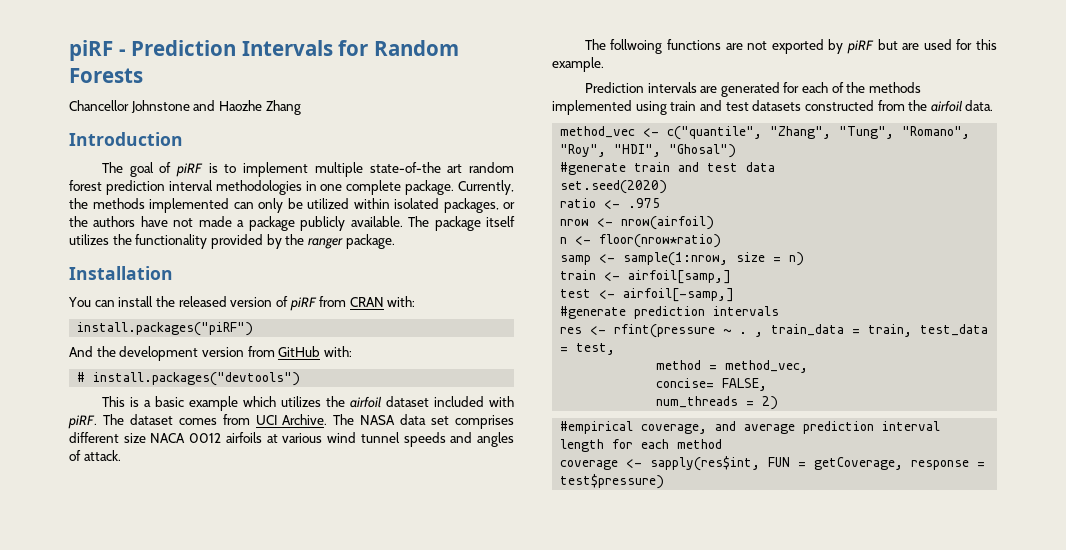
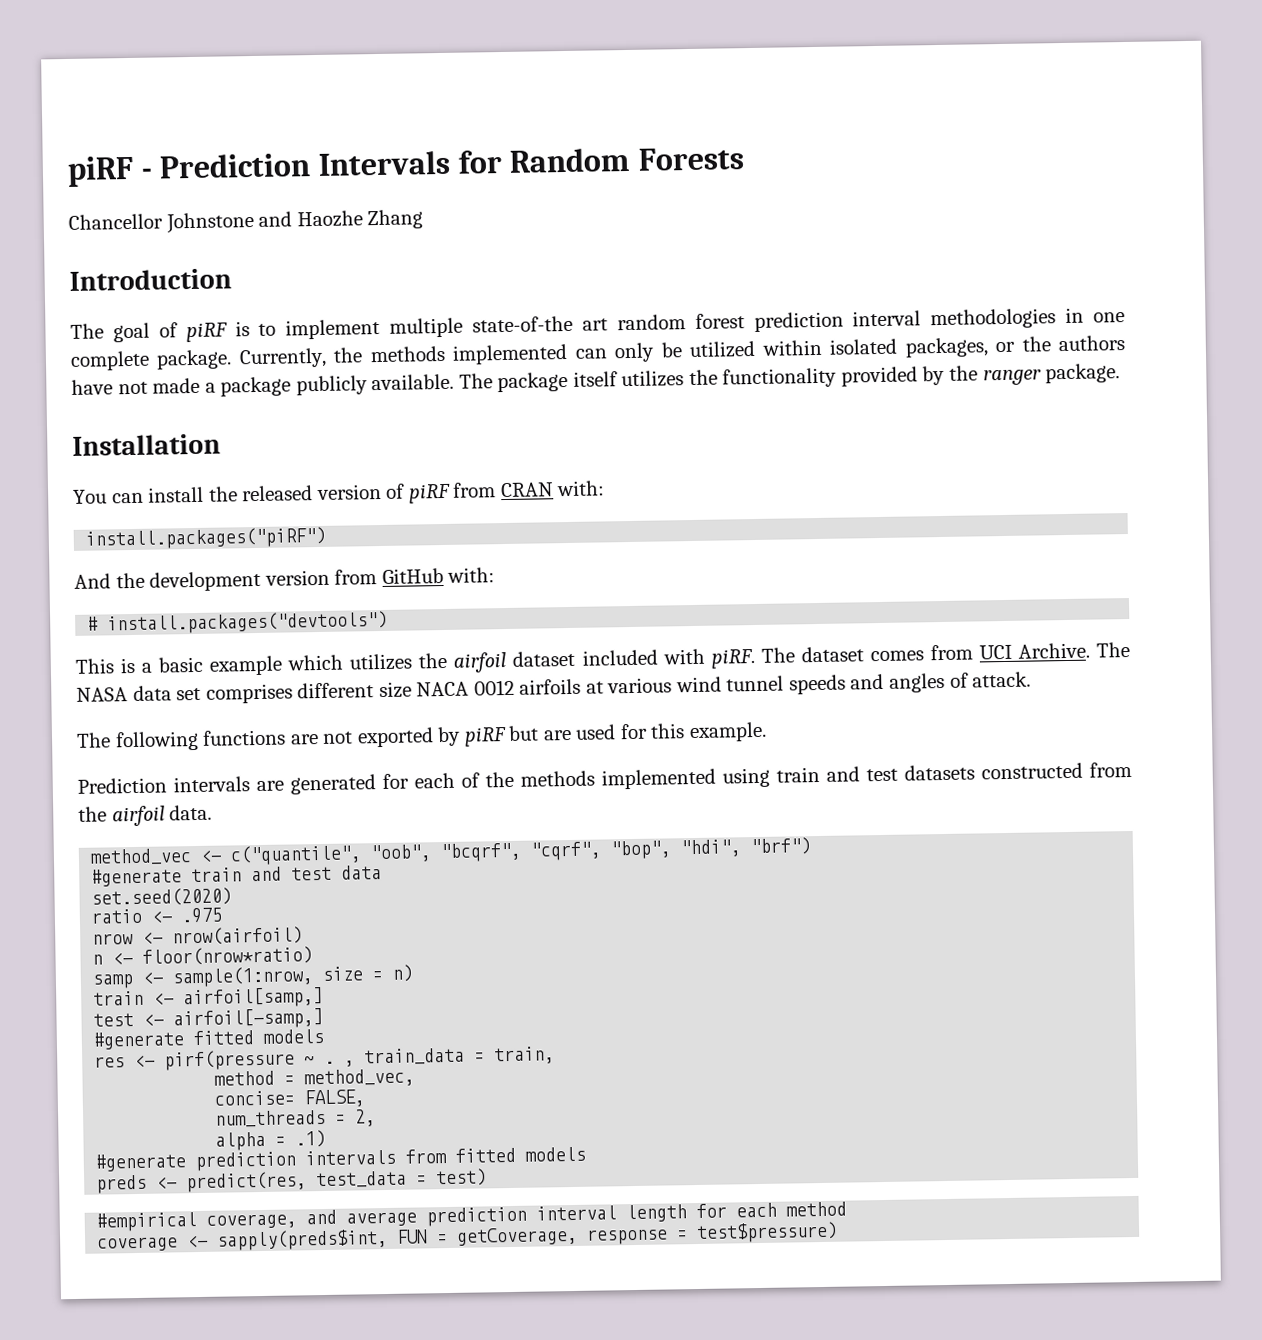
[610,39,663,54] follwoing -> [114,730,199,752] following
[770,126,971,139] [560,144,737,158] "Zhang", "Tung", "Romano", "Roy", "HDI", "Ghosal") -> [370,837,812,863] "oob", "bcqrf", "cqrf", "bop", "hdi", "brf")
[634,306,780,319] prediction intervals -> [193,1028,325,1046] fitted models
[614,324,716,338] rfint(pressure -> [164,1049,296,1071] pirf(pressure
[920,324,989,336] [560,343,616,355] test_data = test, -> (556, 1055) none
[762,396,779,410] 2) -> [355,1109,377,1127] [215,1129,327,1151] [95,1146,587,1172] [96,1168,488,1194] 2, // alpha = .1) // #generate prediction intervals from fitted models // preds <- predict(res, test_data = test)
[650,456,761,471] sapply(res$int, -> [216,1228,389,1251] sapply(preds$int,

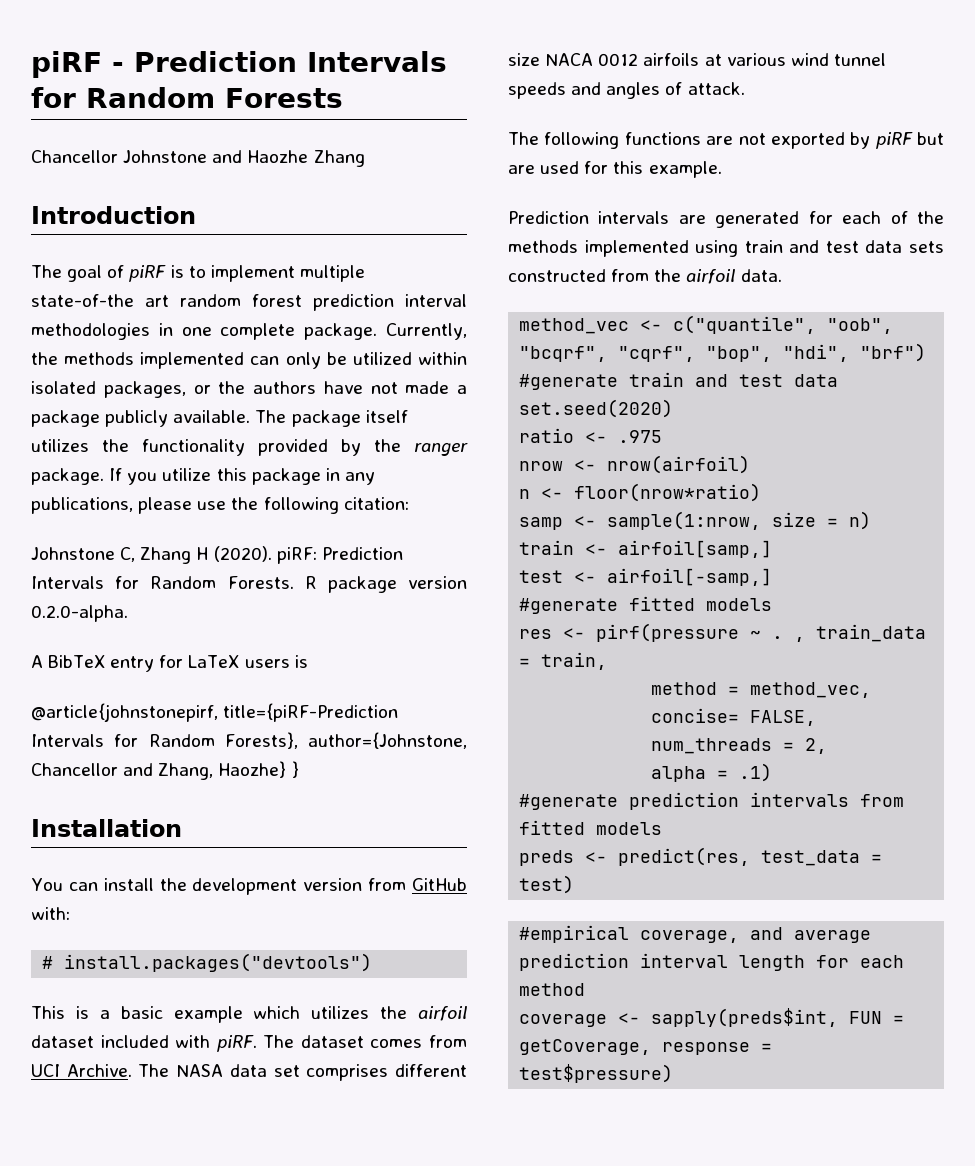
(1121, 373) none -> [109,468,375,485] [31,497,409,514] [31,546,403,564] [31,576,468,593] [31,605,128,622] [31,655,308,672] [31,703,399,722] [31,732,467,749] [31,761,299,780] If you utilize this package in any publications, please use the following citation: // Johnstone C, Zhang H (2020). piRF: Prediction Intervals for Random Forests. R package version 0.2.0-alpha. // A BibTeX entry for LaTeX users is // @article{johnstonepirf, title={piRF-Prediction Intervals for Random Forests}, author={Johnstone, Chancellor and Zhang, Haozhe} }
[241,480,606,504] [85,526,327,550] [74,572,145,589] released version of piRF from CRAN with: // install.packages("piRF") // And the -> (187, 884) none
[904,764,975,781] datasets -> [865,240,944,253] data sets

